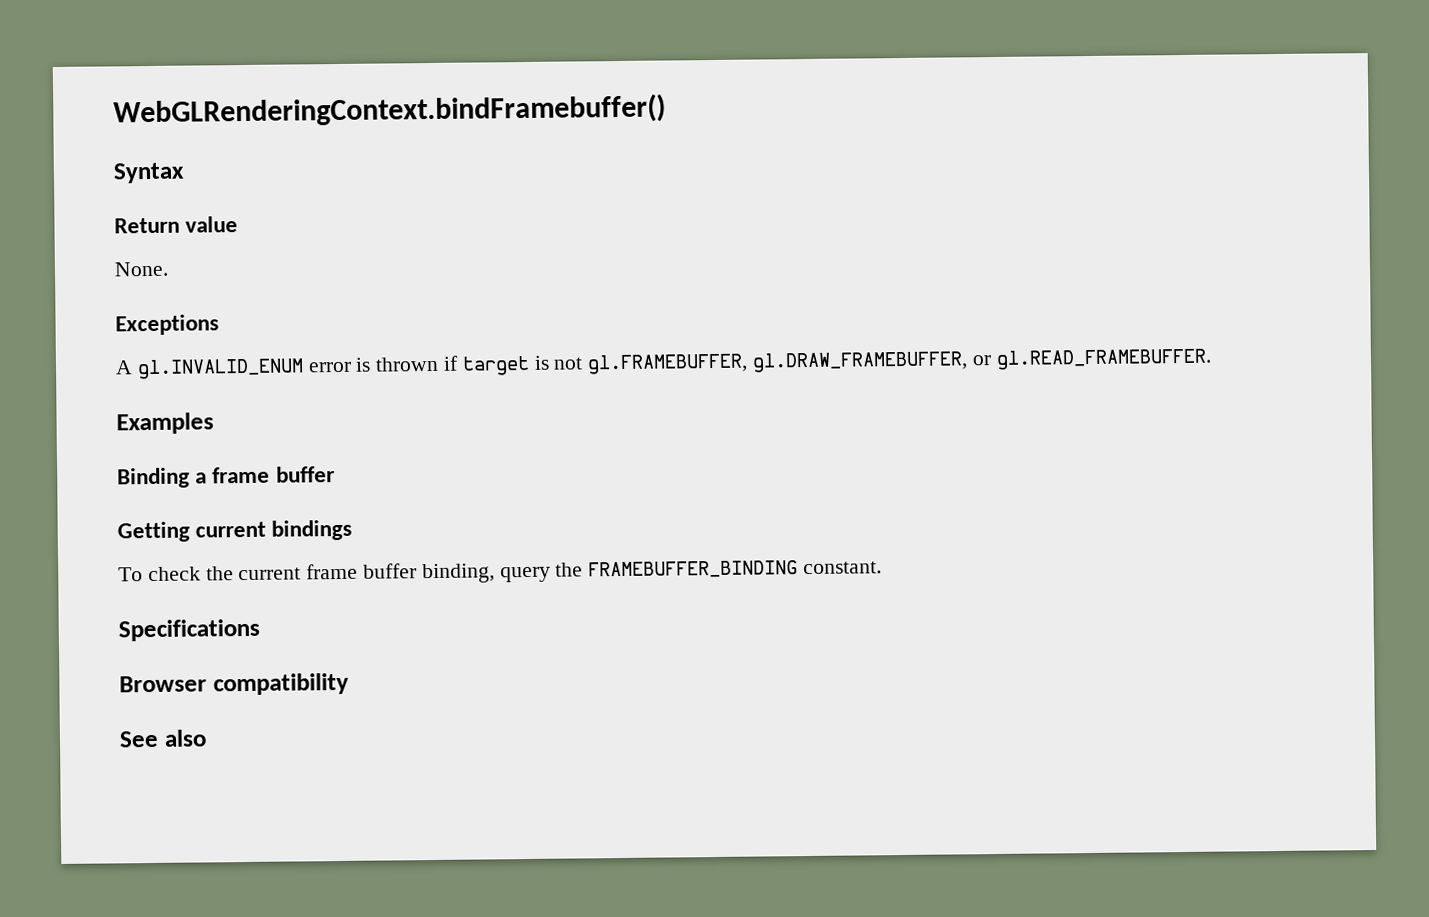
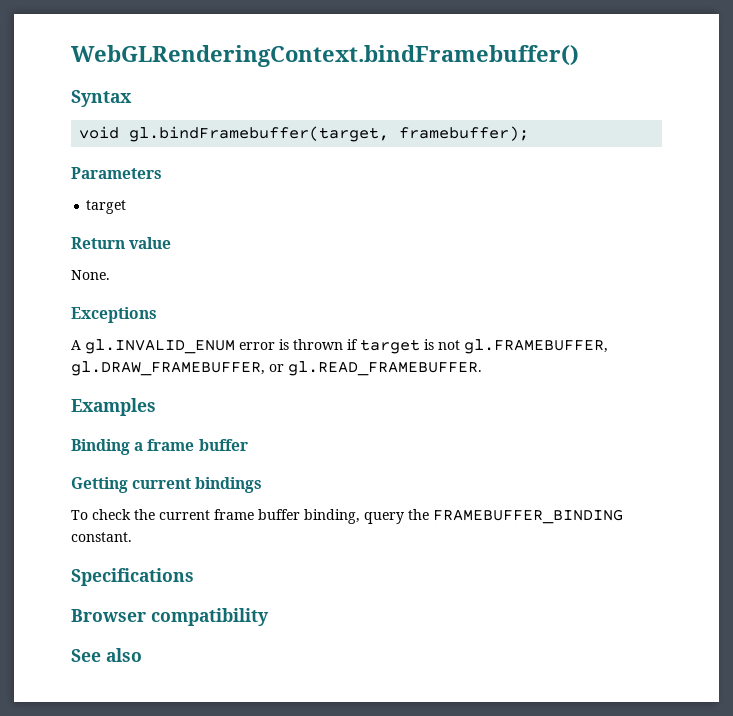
(185, 173) none -> [79,126,530,142] [71,167,162,179] [86,200,127,214] // void gl.bindFramebuffer(target, framebuffer); // Parameters // target

